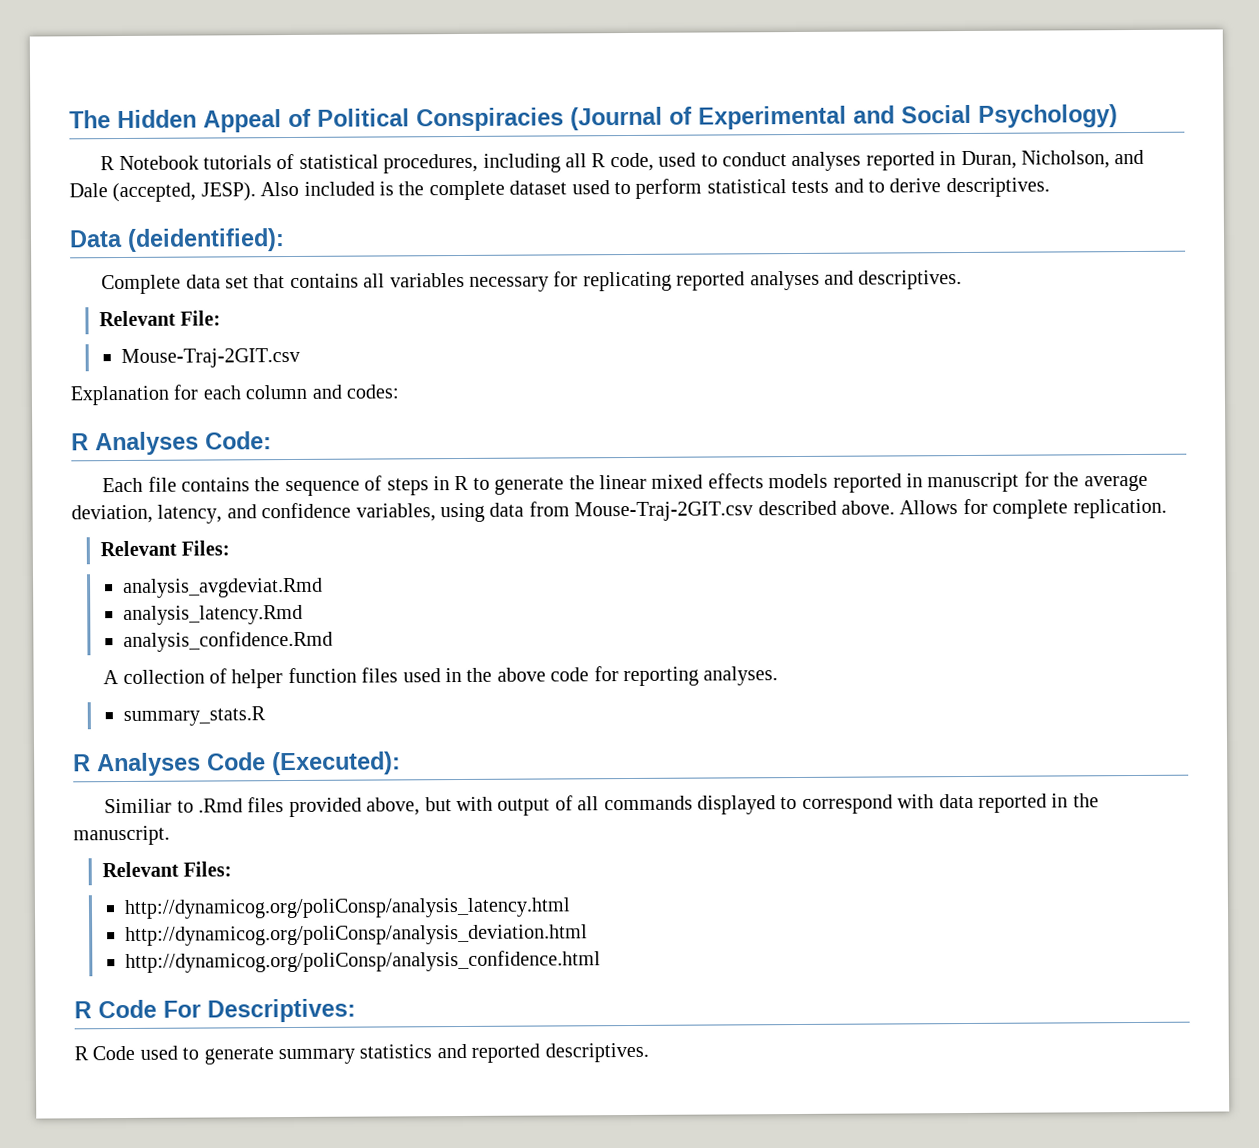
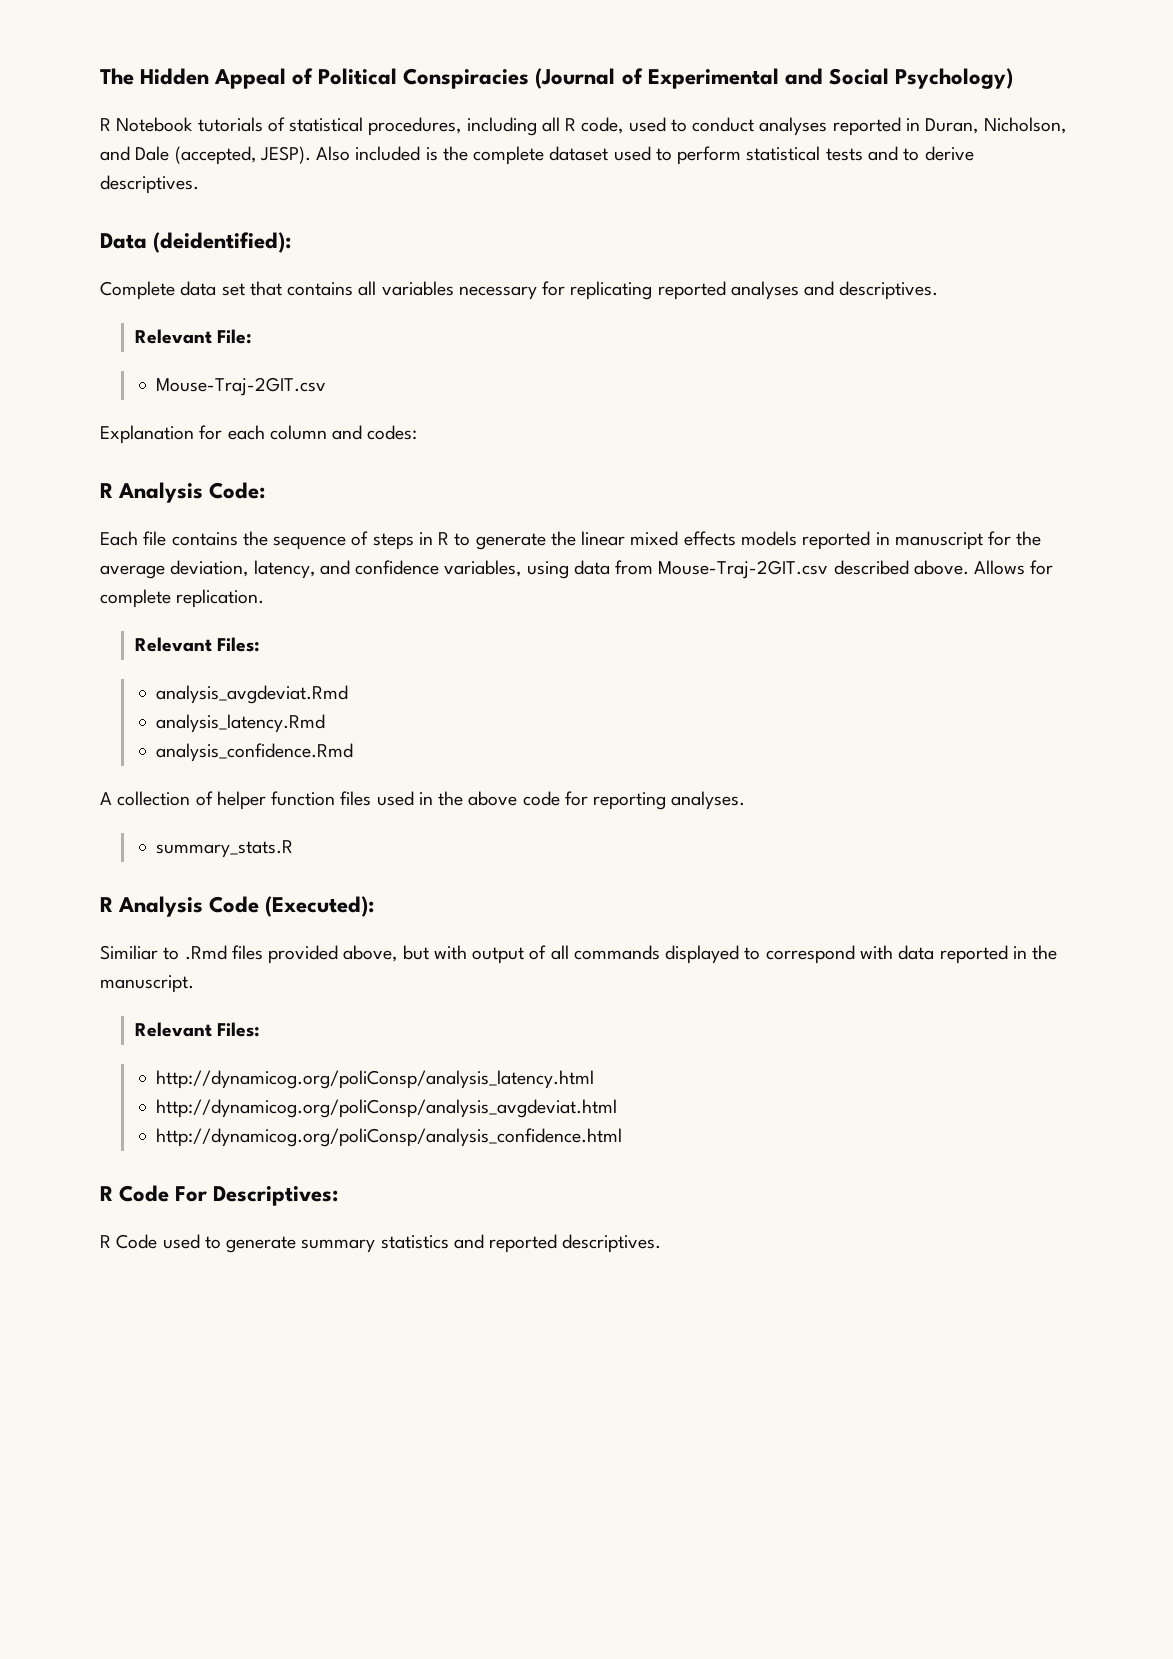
[95,431,199,456] Analyses -> [118,482,204,503] Analysis
[97,752,201,777] Analyses -> [118,896,204,917] Analysis
[124,924,588,947] http://dynamicog.org/poliConsp/analysis_deviation.html -> [156,1099,618,1118] http://dynamicog.org/poliConsp/analysis_avgdeviat.html

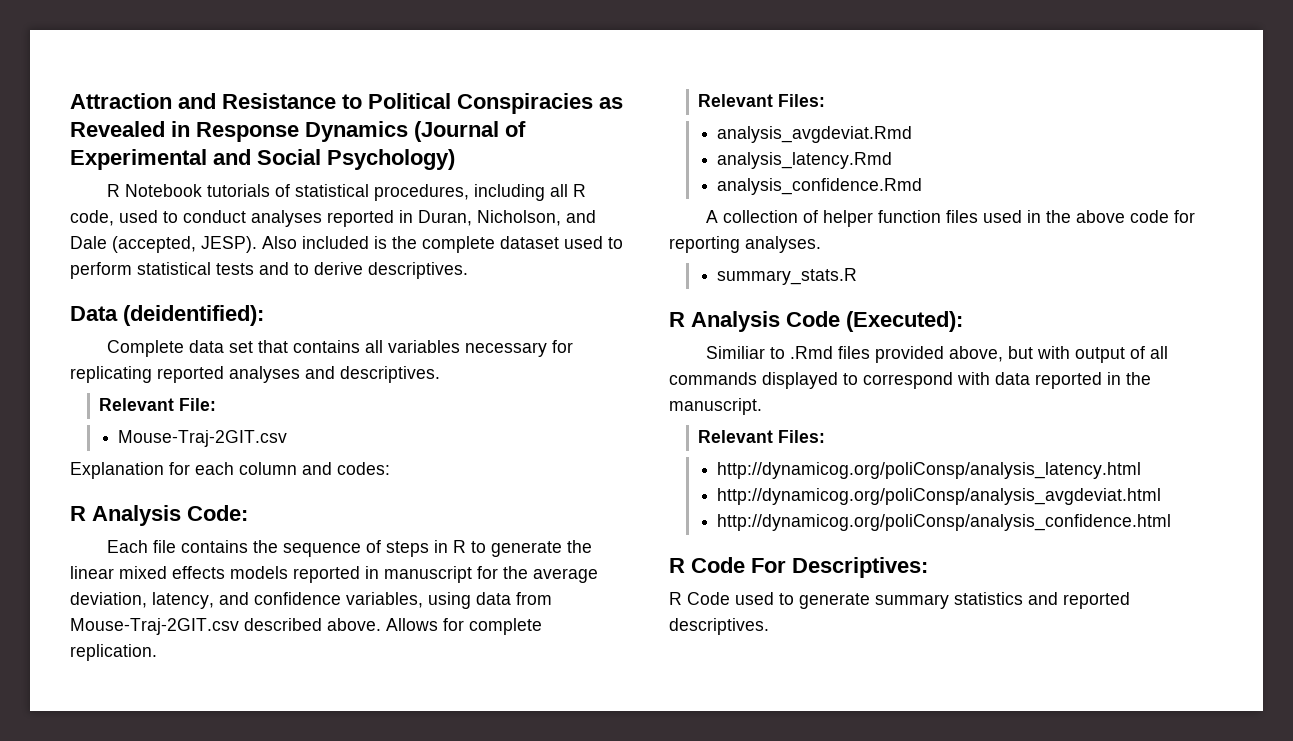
[100,68,530,89] The Hidden Appeal of Political Conspiracies -> [70,93,623,114] [70,121,408,142] Attraction and Resistance to Political Conspiracies as Revealed in Response Dynamics

